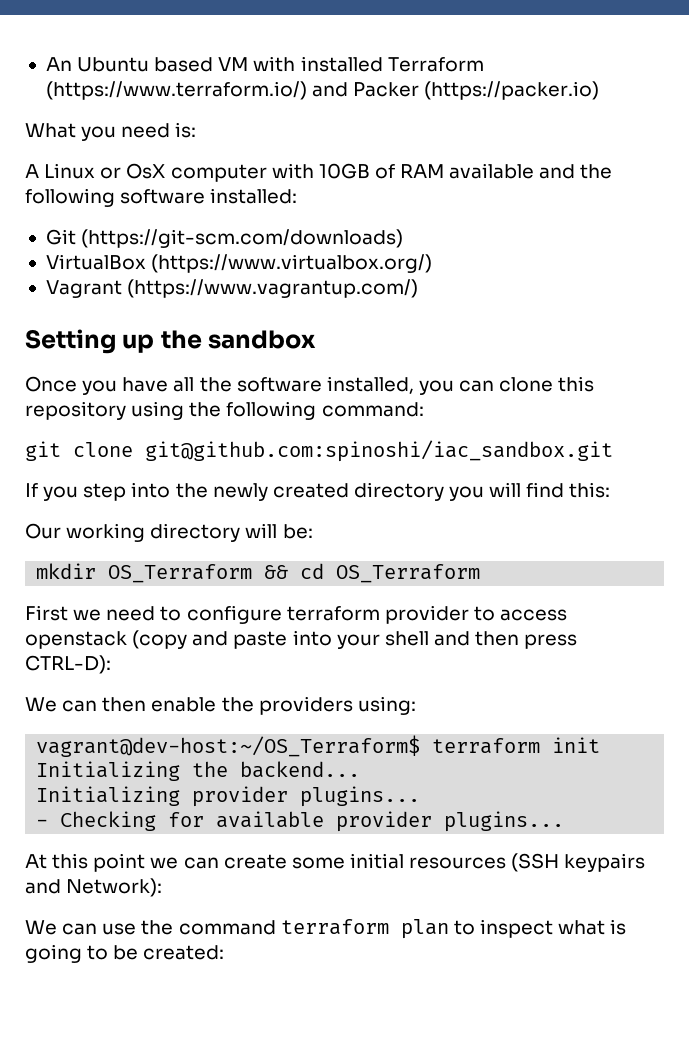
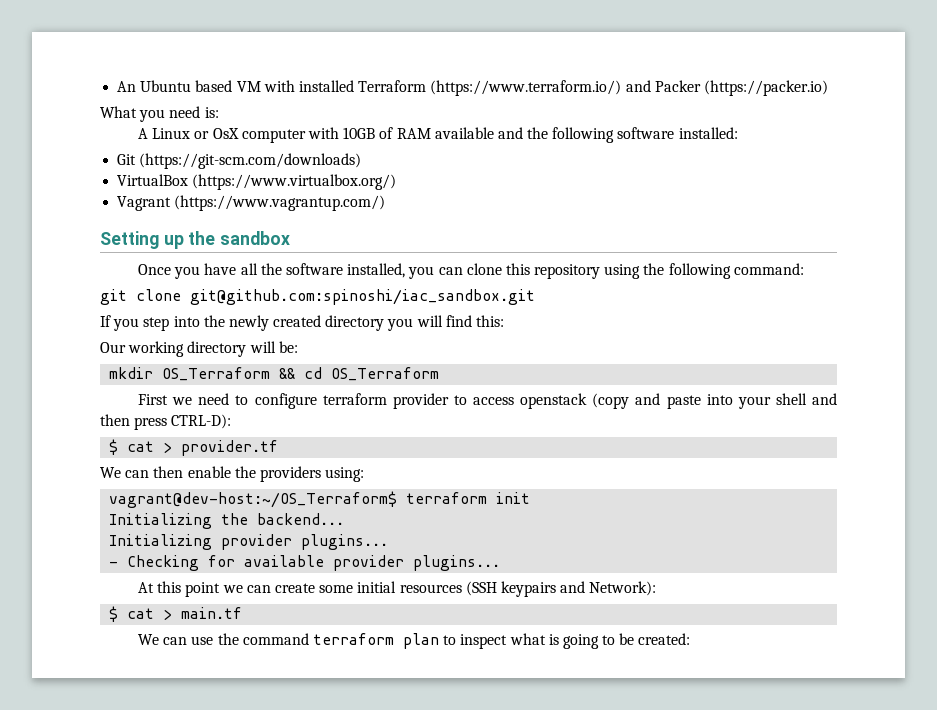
(111, 664) none -> [109,439,279,456] // $ cat > provider.tf
(163, 887) none -> [109,606,243,622] // $ cat > main.tf

